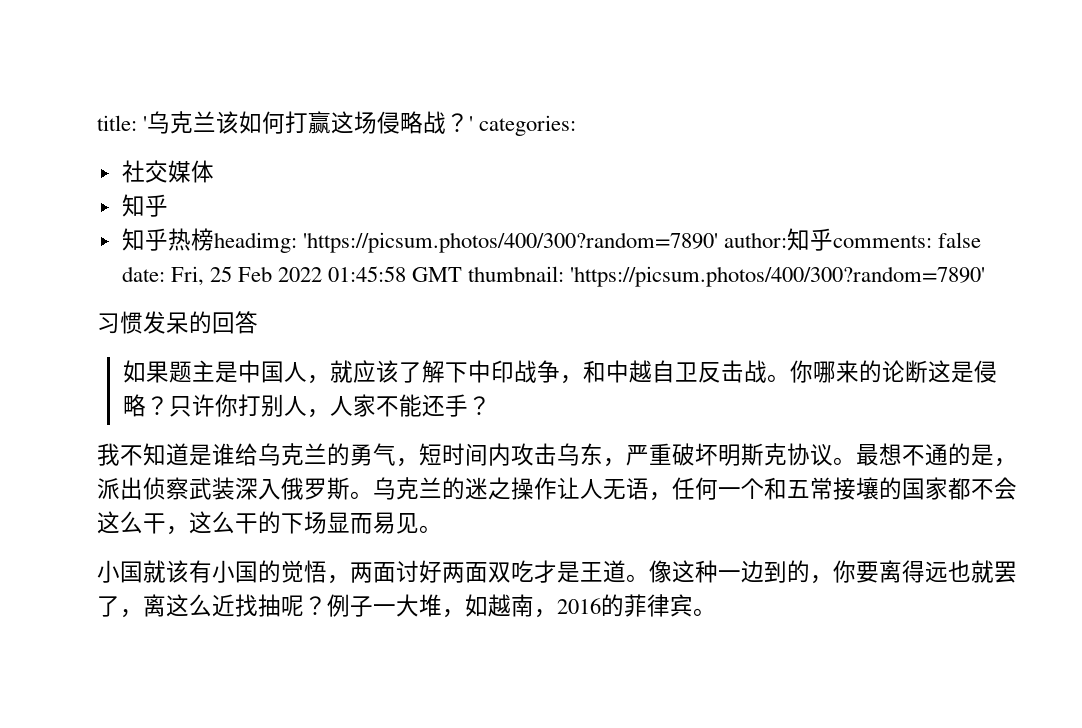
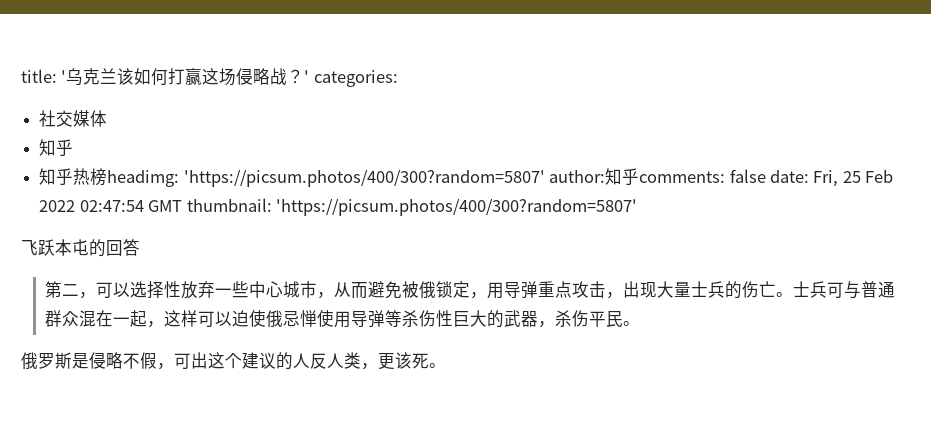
[302,232,718,253] 'https://picsum.photos/400/300?random=7890' -> [183,169,545,187] 'https://picsum.photos/400/300?random=5807'
[328,266,407,282] 01:45:58 -> [79,200,144,212] 02:47:54
[570,266,986,287] [97,311,189,334] 'https://picsum.photos/400/300?random=7890' // 习惯发呆 -> [275,198,637,216] [21,239,89,256] 'https://picsum.photos/400/300?random=5807' // 飞跃本屯
[122,360,997,384] [122,394,491,418] [97,443,1017,467] [97,477,1017,501] [97,511,442,535] [97,560,1017,584] [97,594,693,618] 如果题主是中国人，就应该了解下中印战争，和中越自卫反击战。你哪来的论断这是侵略？只许你打别人，人家不能还手？ // 我不知道是谁给乌克兰的勇气，短时间内攻击乌东，严重破坏明斯克协议。最想不通的是，派出侦察武装深入俄罗斯。乌克兰的迷之操作让人无语，任何一个和五常接壤的国家都不会这么干，这么干的下场显而易见。 // 小国就该有小国的觉悟，两面讨好两面双吃才是王道。像这种一边到的，你要离得远也就罢了，离这么近找抽呢？例子一大堆，如越南，2016的菲律宾 -> [44,281,895,299] [44,310,640,328] [21,352,429,370] 第二，可以选择性放弃一些中心城市，从而避免被俄锁定，用导弹重点攻击，出现大量士兵的伤亡。士兵可与普通群众混在一起，这样可以迫使俄忌惮使用导弹等杀伤性巨大的武器，杀伤平民。 // 俄罗斯是侵略不假，可出这个建议的人反人类，更该死

